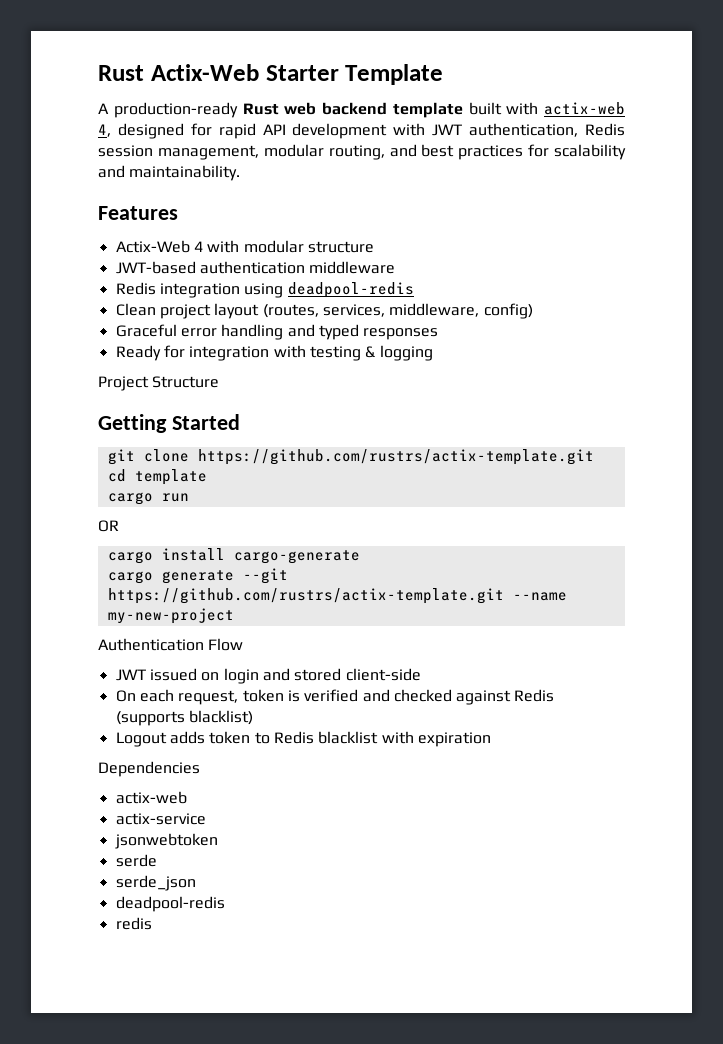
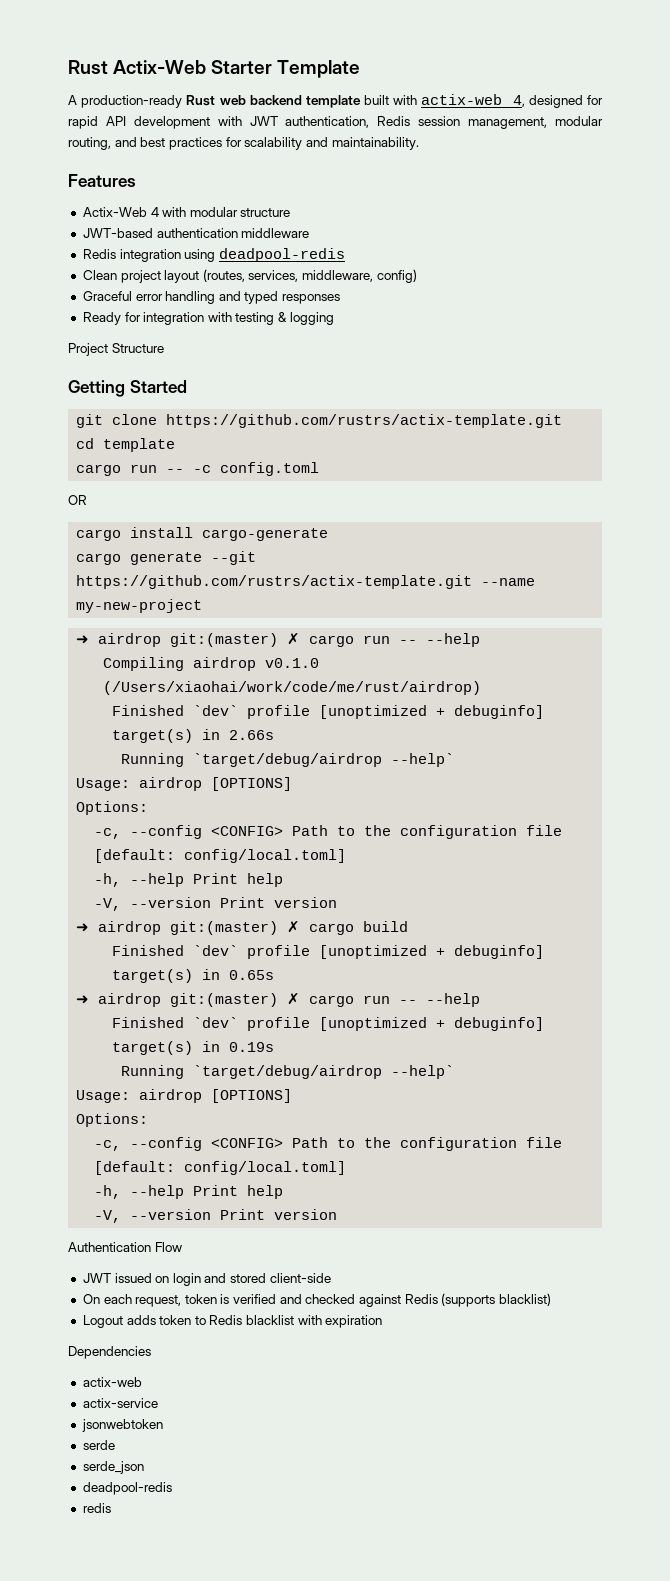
(189, 497) none -> [166,462,320,476] -- -c config.toml
(234, 616) none -> [76,633,481,647] [103,657,320,671] [103,681,482,695] [112,705,545,719] [112,729,275,743] [121,753,455,767] [76,777,293,791] [76,801,149,815] [94,825,563,839] [94,849,347,863] [94,873,284,887] [94,897,338,911] [76,921,409,935] [112,945,545,959] [112,969,275,983] [76,993,481,1007] [112,1017,545,1031] [112,1041,275,1055] [121,1065,455,1079] [76,1089,293,1103] [76,1113,149,1127] [94,1137,563,1151] [94,1161,347,1175] [94,1185,284,1199] [94,1209,338,1223] // ➜ airdrop git:(master) ✗ cargo run -- --help // Compiling airdrop v0.1.0 (/Users/xiaohai/work/code/me/rust/airdrop) // Finished `dev` profile [unoptimized + debuginfo] target(s) in 2.66s // Running `target/debug/airdrop --help` // Usage: airdrop [OPTIONS] // Options: // -c, --config <CONFIG> Path to the configuration file [default: config/local.toml] // -h, --help Print help // -V, --version Print version // ➜ airdrop git:(master) ✗ cargo build // Finished `dev` profile [unoptimized + debuginfo] target(s) in 0.65s // ➜ airdrop git:(master) ✗ cargo run -- --help // Finished `dev` profile [unoptimized + debuginfo] target(s) in 0.19s // Running `target/debug/airdrop --help` // Usage: airdrop [OPTIONS] // Options: // -c, --config <CONFIG> Path to the configuration file [default: config/local.toml] // -h, --help Print help // -V, --version Print version

